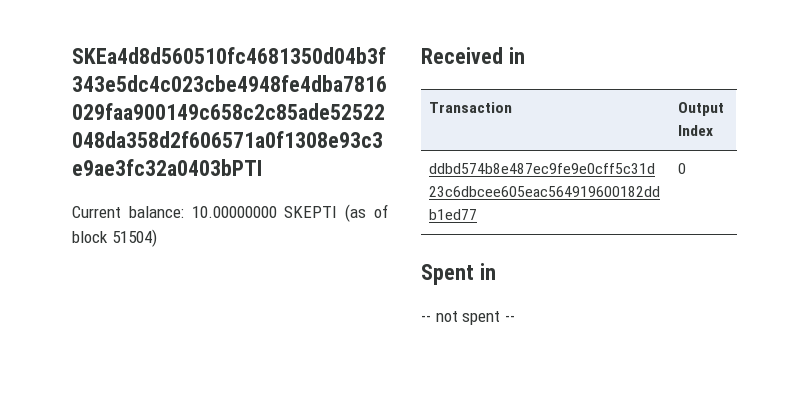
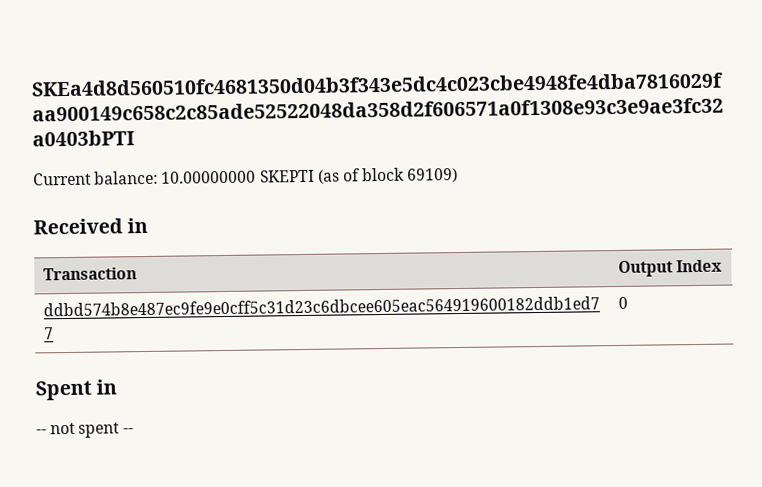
[111,229,157,247] 51504) -> [407,168,459,183] 69109)

